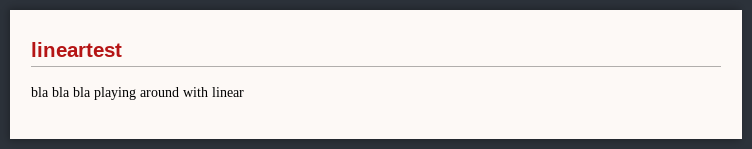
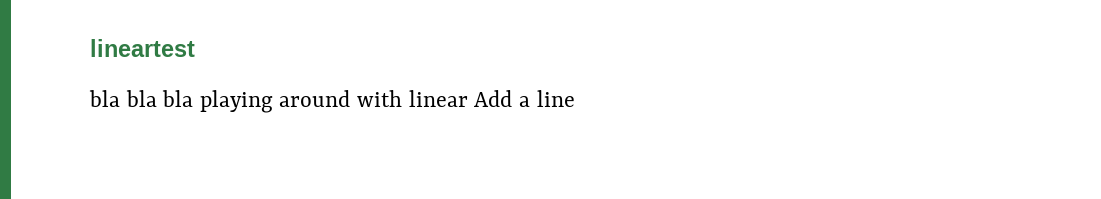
(244, 92) none -> [474,90,575,107] Add a line

